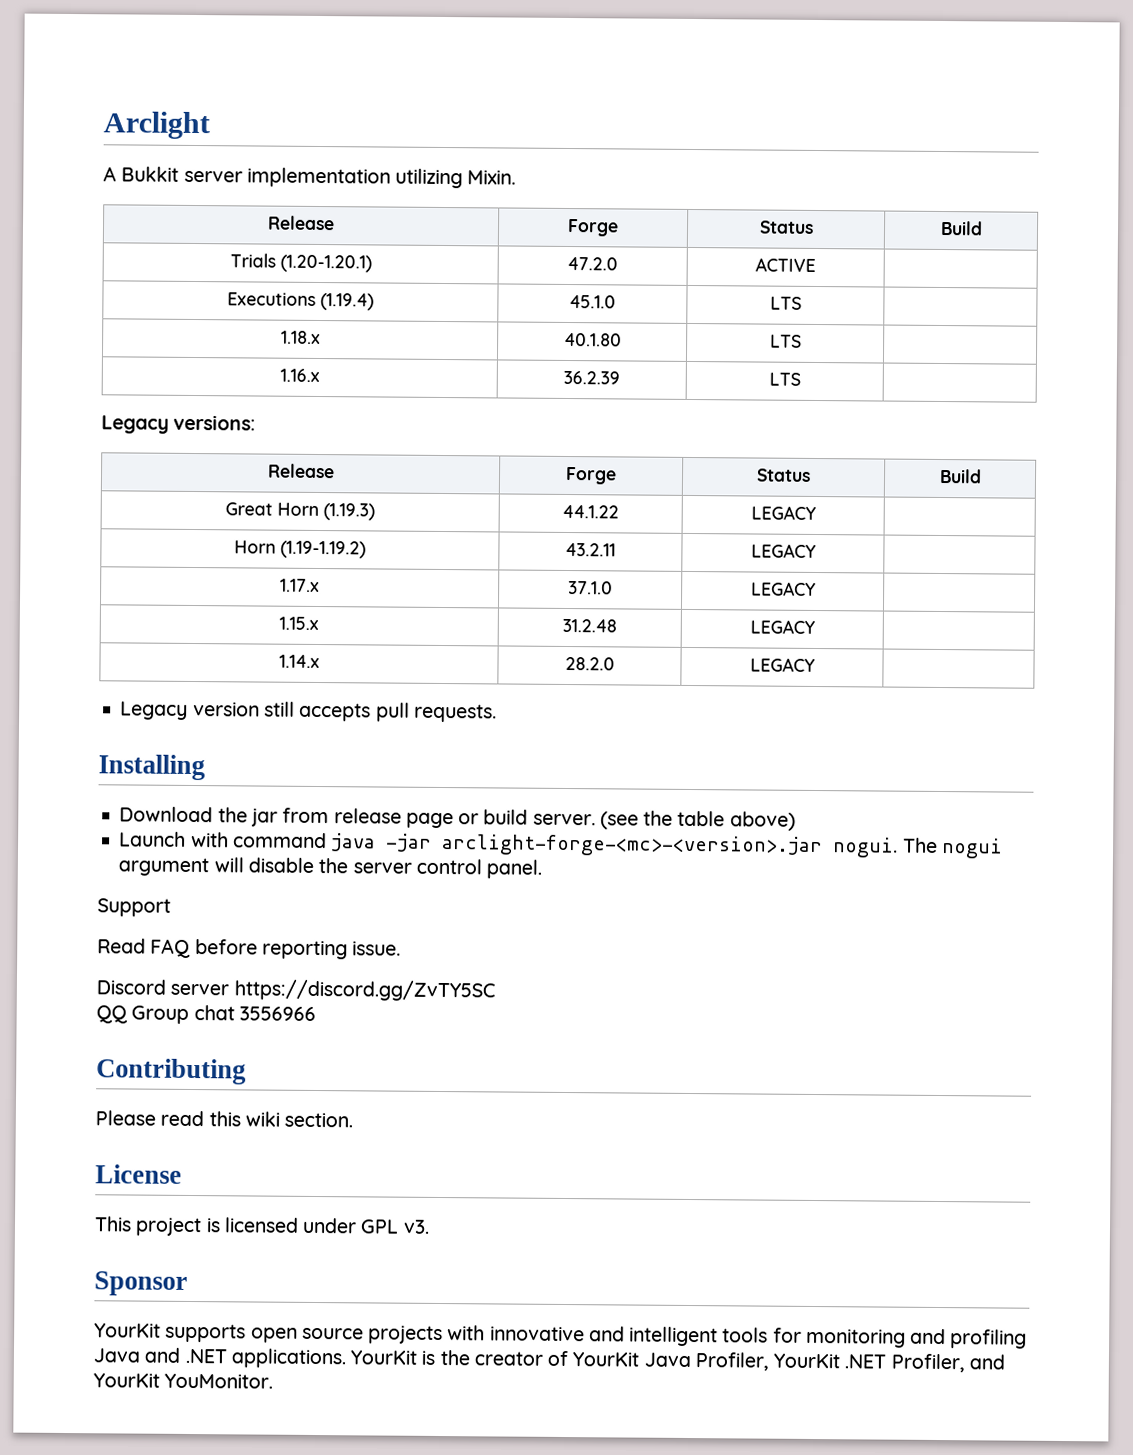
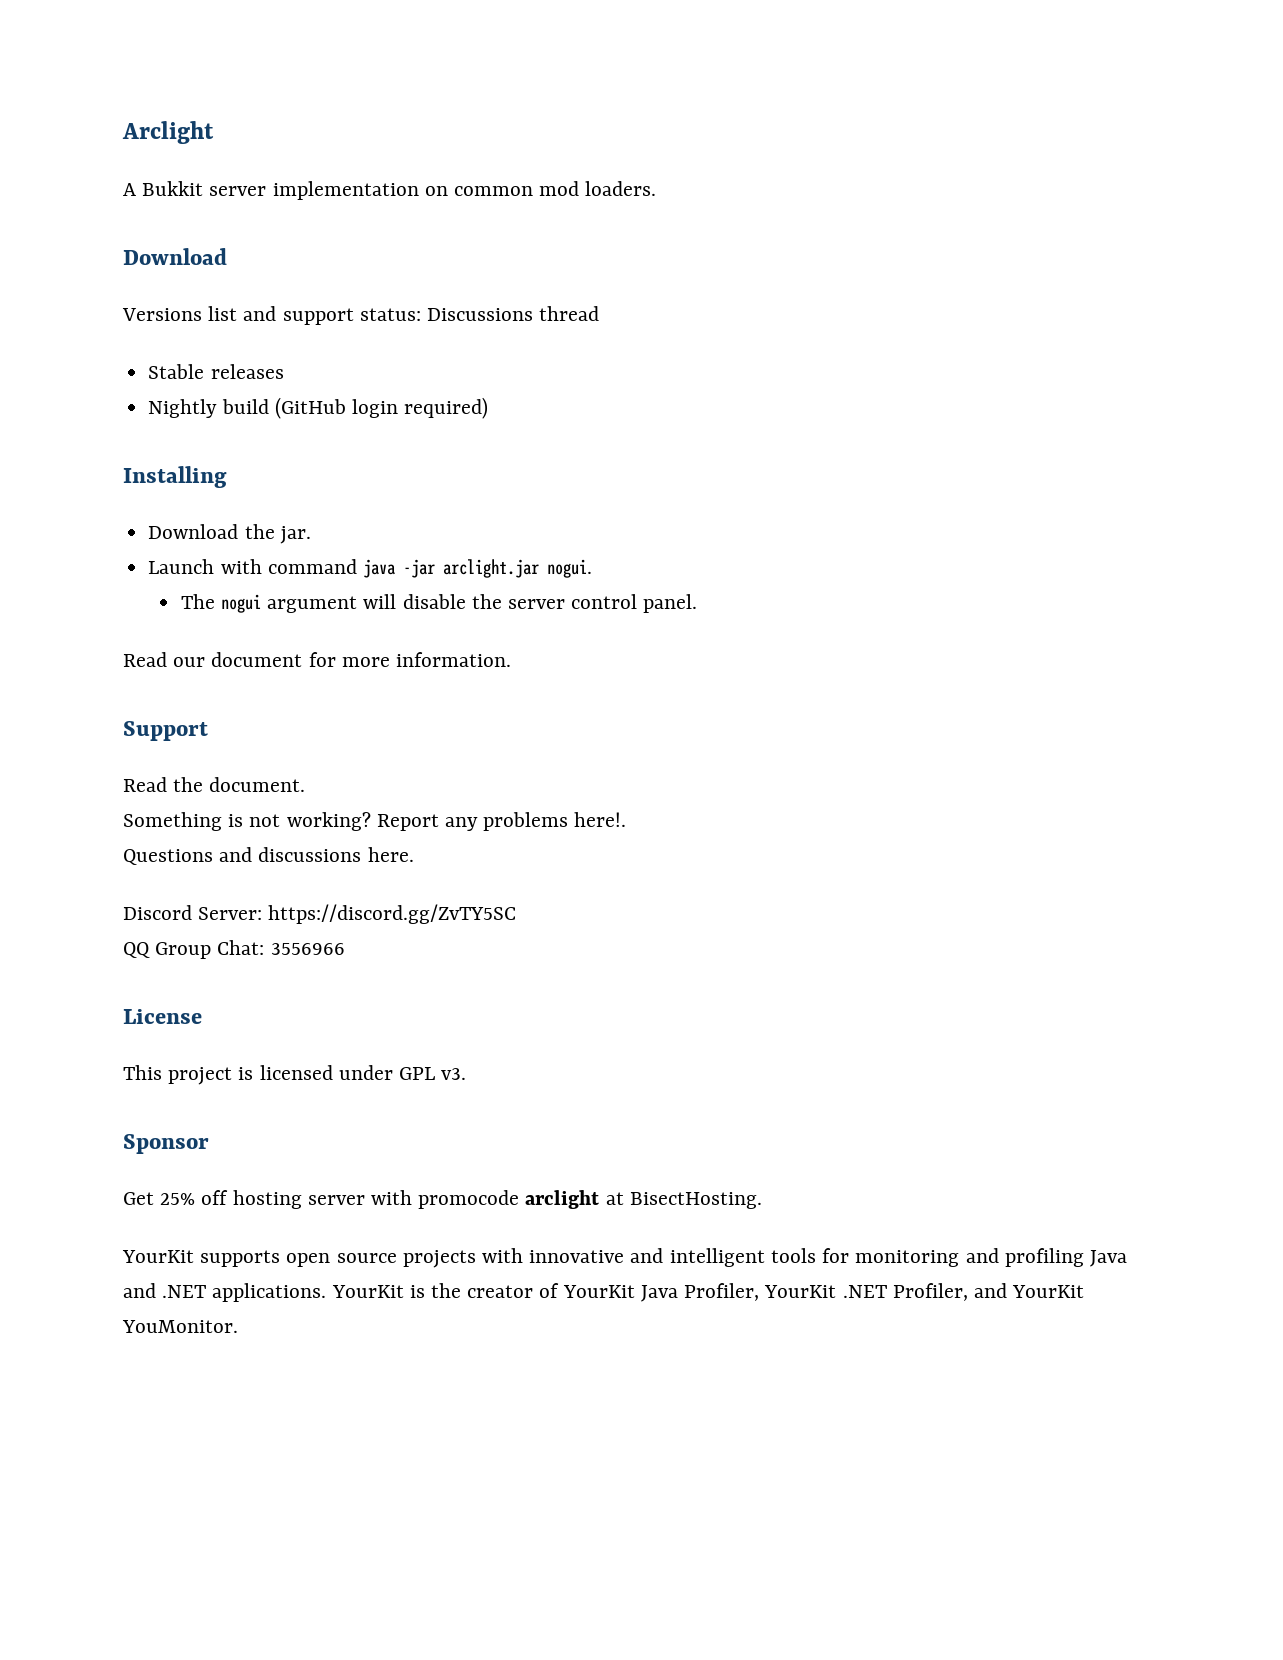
[395,168,517,189] [267,215,335,231] [567,218,619,237] [758,220,814,234] [939,220,983,236] [229,253,372,273] [567,256,618,271] [755,257,816,272] [227,292,374,311] [569,295,616,309] [769,296,802,310] [280,330,321,345] [563,332,622,347] [769,334,802,348] [279,368,320,383] [563,370,620,385] [768,372,801,386] [101,414,257,434] [266,463,335,479] [565,466,617,485] [756,468,811,482] [938,468,982,484] [225,502,375,521] [562,504,619,519] [750,505,816,520] [234,540,366,559] [565,542,616,557] [750,543,816,558] [280,578,320,593] [568,581,613,595] [750,581,816,596] [279,616,319,631] [562,618,617,633] [749,619,815,634] [278,654,320,669] [564,656,615,671] [749,657,815,672] [120,701,497,723] [98,754,205,781] [119,806,796,831] utilizing Mixin. // Release | Forge | Status | Build // Trials (1.20-1.20.1) | 47.2.0 | ACTIVE | // Executions (1.19.4) | 45.1.0 | LTS | // 1.18.x | 40.1.80 | LTS | // 1.16.x | 36.2.39 | LTS | // Legacy versions: // Release | Forge | Status | Build // Great Horn (1.19.3) | 44.1.22 | LEGACY | // Horn (1.19-1.19.2) | 43.2.11 | LEGACY | // 1.17.x | 37.1.0 | LEGACY | // 1.15.x | 31.2.48 | LEGACY | // 1.14.x | 28.2.0 | LEGACY | // Legacy version still accepts pull requests. // Installing // Download the jar from release page or build server. (see the table above) -> [424,181,657,196] [123,248,227,265] [122,306,600,325] [148,364,284,379] [148,397,489,419] [123,466,227,488] [148,524,311,544] on common mod loaders. // Download // Versions list and support status: Discussions thread // Stable releases // Nightly build (GitHub login required) // Installing // Download the jar.
[441,834,824,858] arclight-forge-<mc>-<version>.jar -> [442,559,539,578] arclight.jar
(899, 847) none -> (592, 568) //
[97,898,171,917] [97,938,402,960] Support // Read FAQ before reporting issue. -> [123,652,512,667] [123,721,208,741] [123,777,306,792] [123,812,627,831] [123,847,414,865] Read our document for more information. // Support // Read the document. // Something is not working? Report any problems here!. // Questions and discussions here.
[170,983,230,996] server -> [198,907,263,920] Server:
[193,1005,235,1021] chat -> [217,940,265,955] Chat:
[96,1058,246,1085] [95,1110,354,1128] // Contributing // Please read this wiki section. -> (345, 949) none
(188, 1283) none -> [123,1190,762,1209] // Get 25% off hosting server with promocode arclight at BisectHosting.

